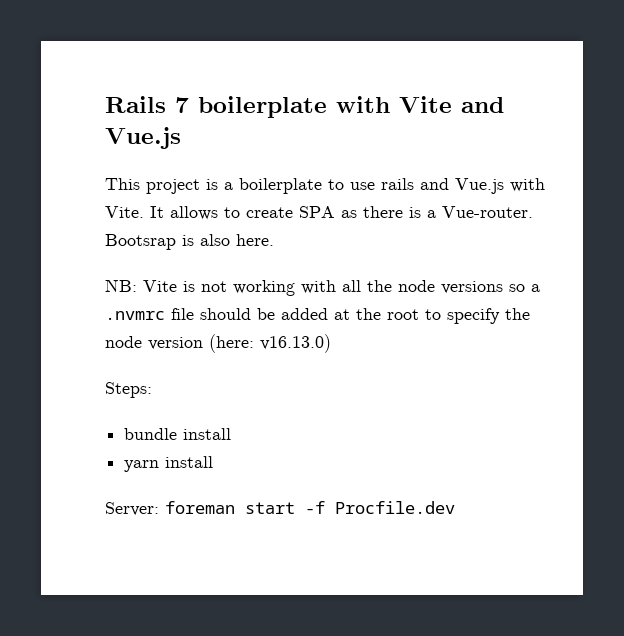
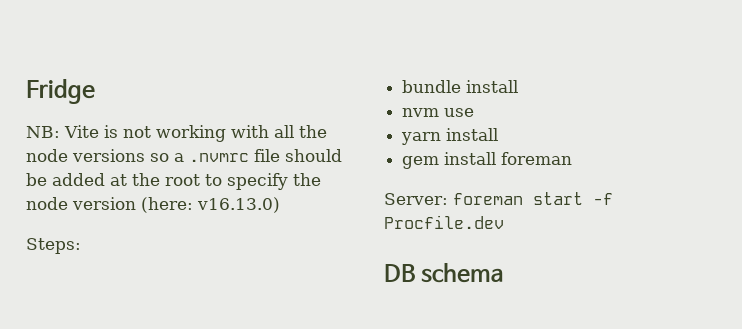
[105,96,504,118] [105,127,181,149] [105,178,545,194] [105,206,533,220] [105,234,274,250] Rails 7 boilerplate with Vite and Vue.js // This project is a boilerplate to use rails and Vue.js with Vite. It allows to create SPA as there is a Vue-router. Bootsrap is also here. -> [26,79,95,104] Fridge
(232, 434) none -> [402,108,475,117] // nvm use
(214, 462) none -> [402,152,573,169] // gem install foreman
(455, 507) none -> [384,263,505,283] // DB schema

